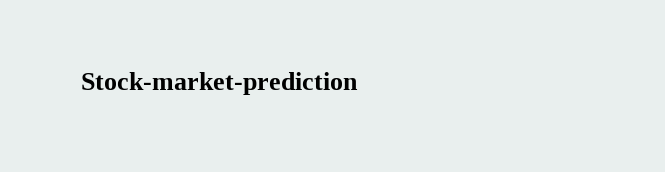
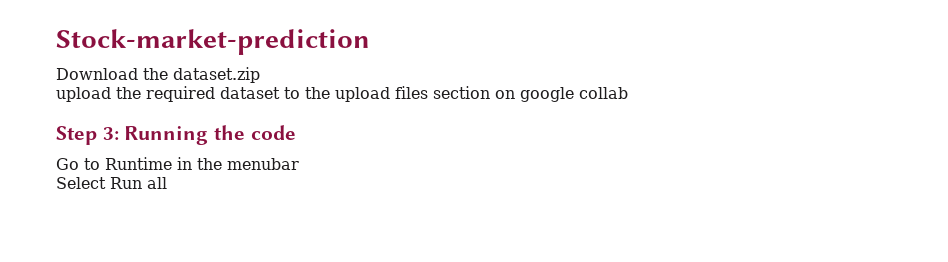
(358, 83) none -> [56,67,260,83] [56,86,628,102] [56,125,296,145] [56,157,299,170] [56,177,167,189] // Download the dataset.zip // upload the required dataset to the upload files section on google collab // Step 3: Running the code // Go to Runtime in the menubar // Select Run all

